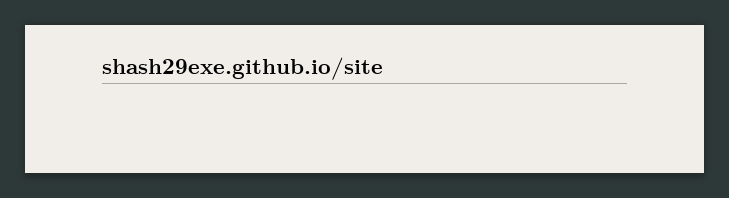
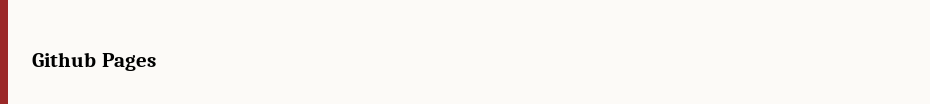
[102,57,383,80] shash29exe.github.io/site -> [32,52,156,71] Github Pages

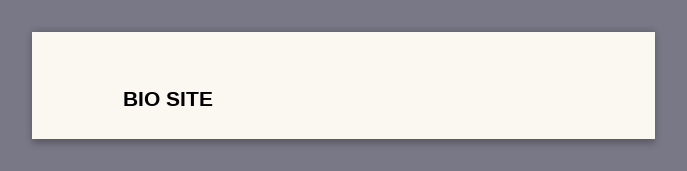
[32,52,156,71] Github Pages -> [123,92,213,106] BIO SITE

